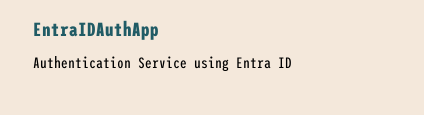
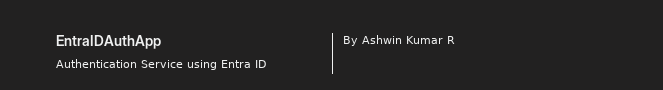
(292, 62) none -> [343,35,455,46] // By Ashwin Kumar R

